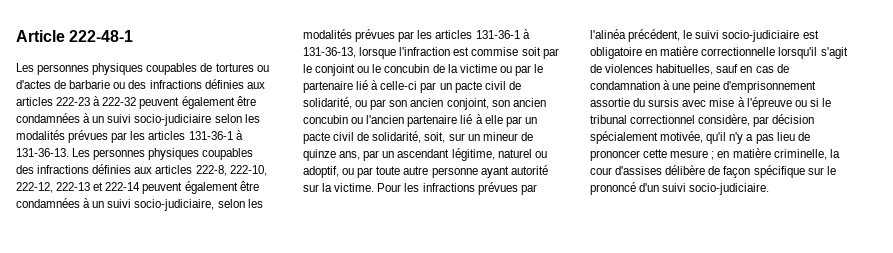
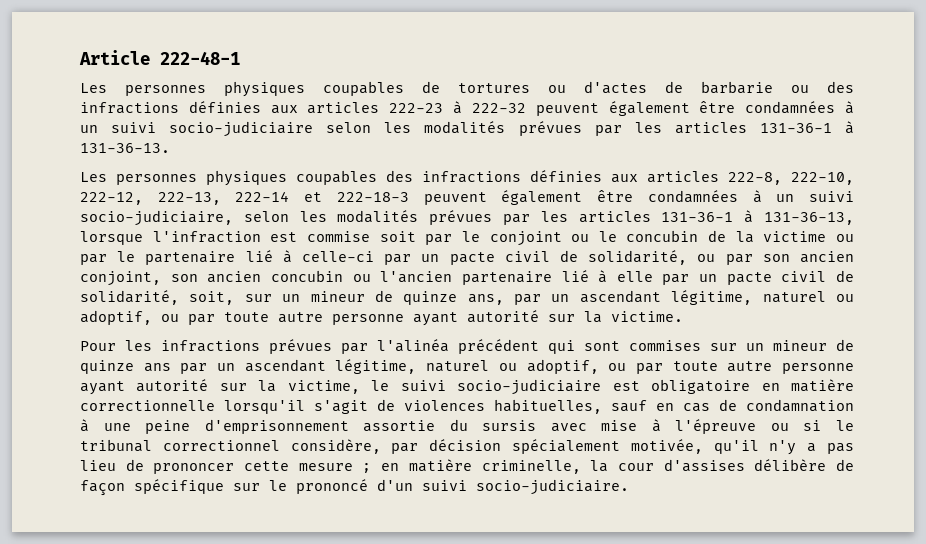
(69, 152) none -> (170, 148) //
[56,182,141,191] 222-13 et 222-14 -> [157,191,409,205] 222-13, 222-14 et 222-18-3
(375, 187) none -> (683, 316) //
[628,29,681,42] précédent, -> [458,339,854,354] [80,359,855,374] [80,379,360,395] précédent qui sont commises sur un mineur de quinze ans par un ascendant légitime, naturel ou adoptif, ou par toute autre personne ayant autorité sur la victime,

